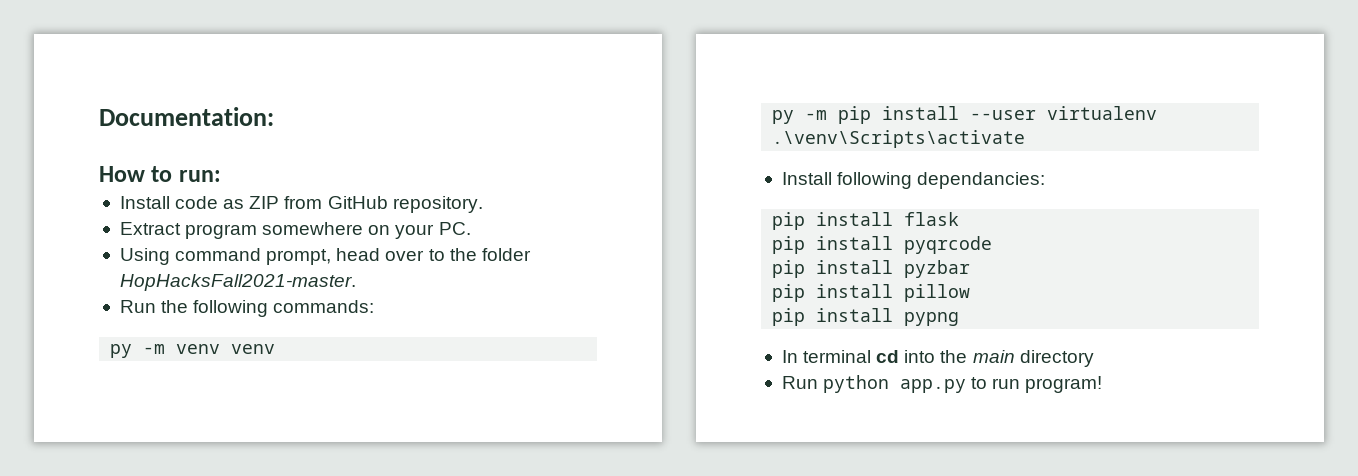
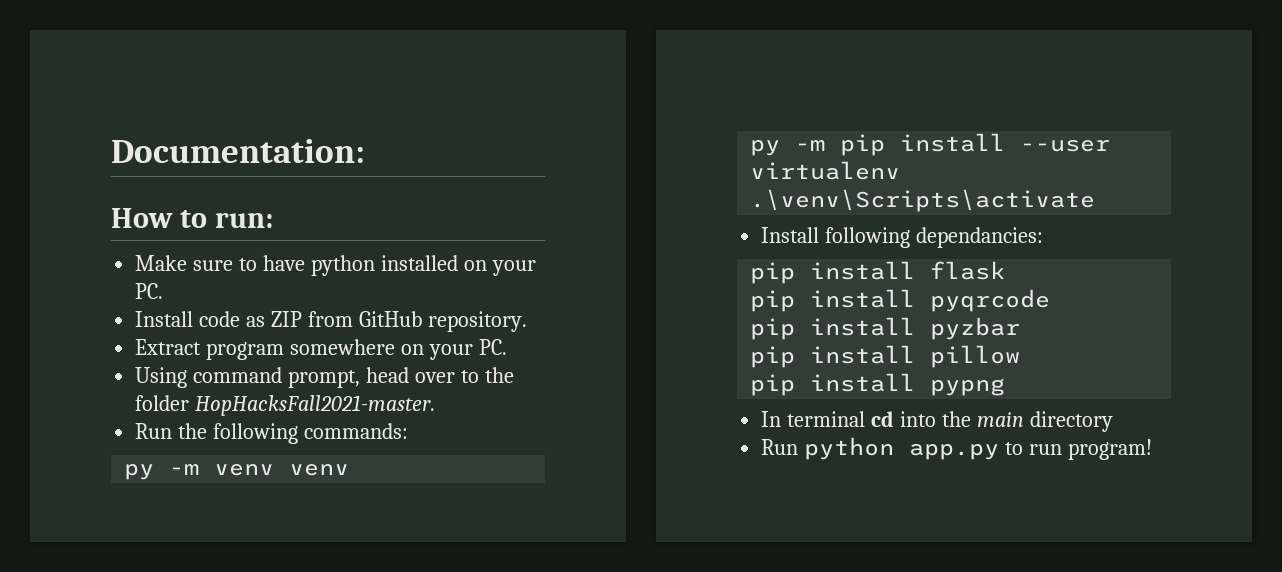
(221, 176) none -> [135,255,536,276] [135,283,164,299] // Make sure to have python installed on your PC.

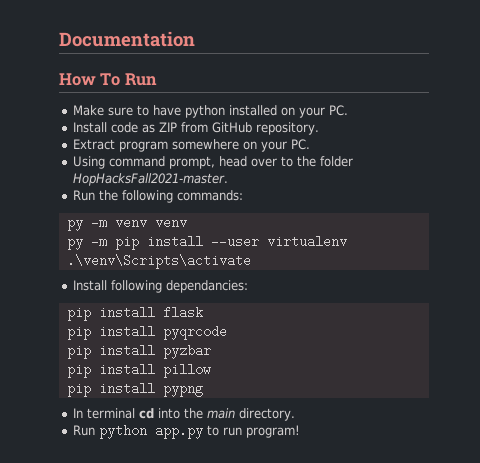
[111,139,365,163] Documentation: -> [59,31,195,47] Documentation
[179,210,273,228] to run: -> [100,73,157,86] To Run
[1029,411,1113,432] directory -> [239,408,296,421] directory.

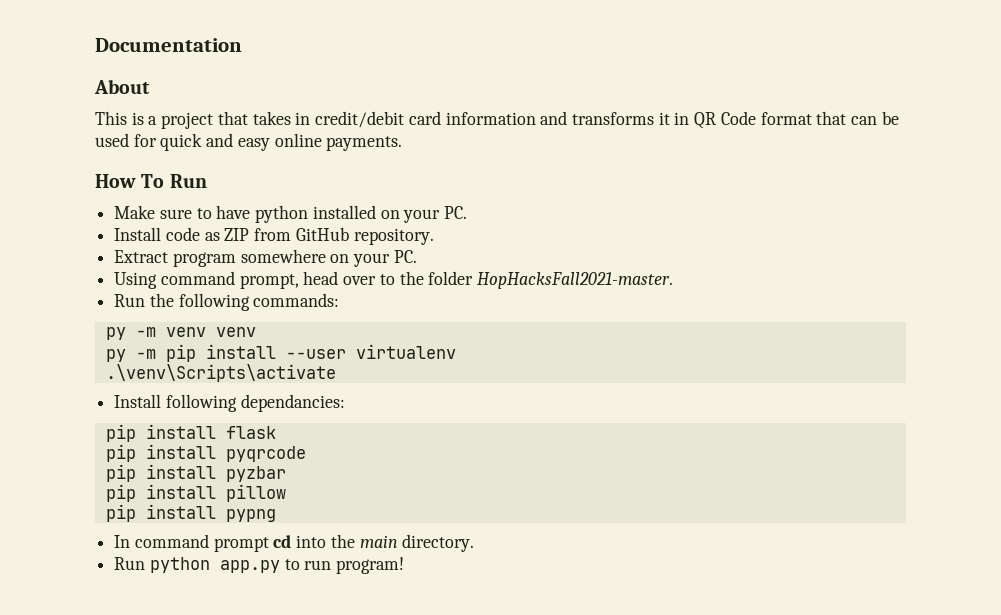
(195, 39) none -> [94,79,150,94] [95,111,899,129] [95,133,403,151] // About // This is a project that takes in credit/debit card information and transforms it in QR Code format that can be used for quick and easy online payments.
[87,408,136,419] terminal -> [134,534,269,552] command prompt

